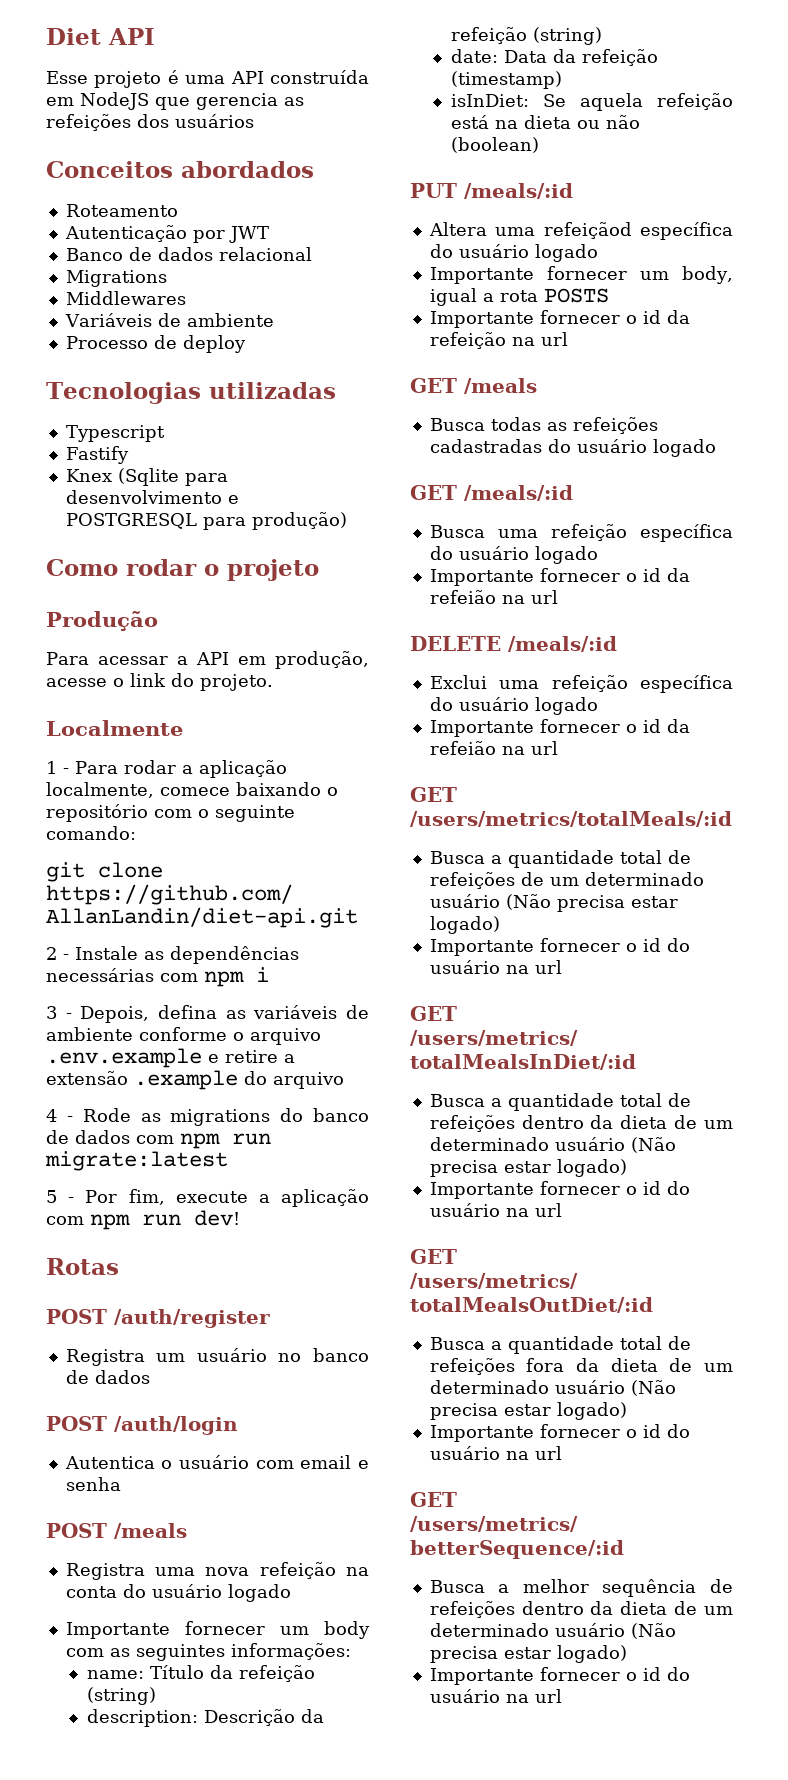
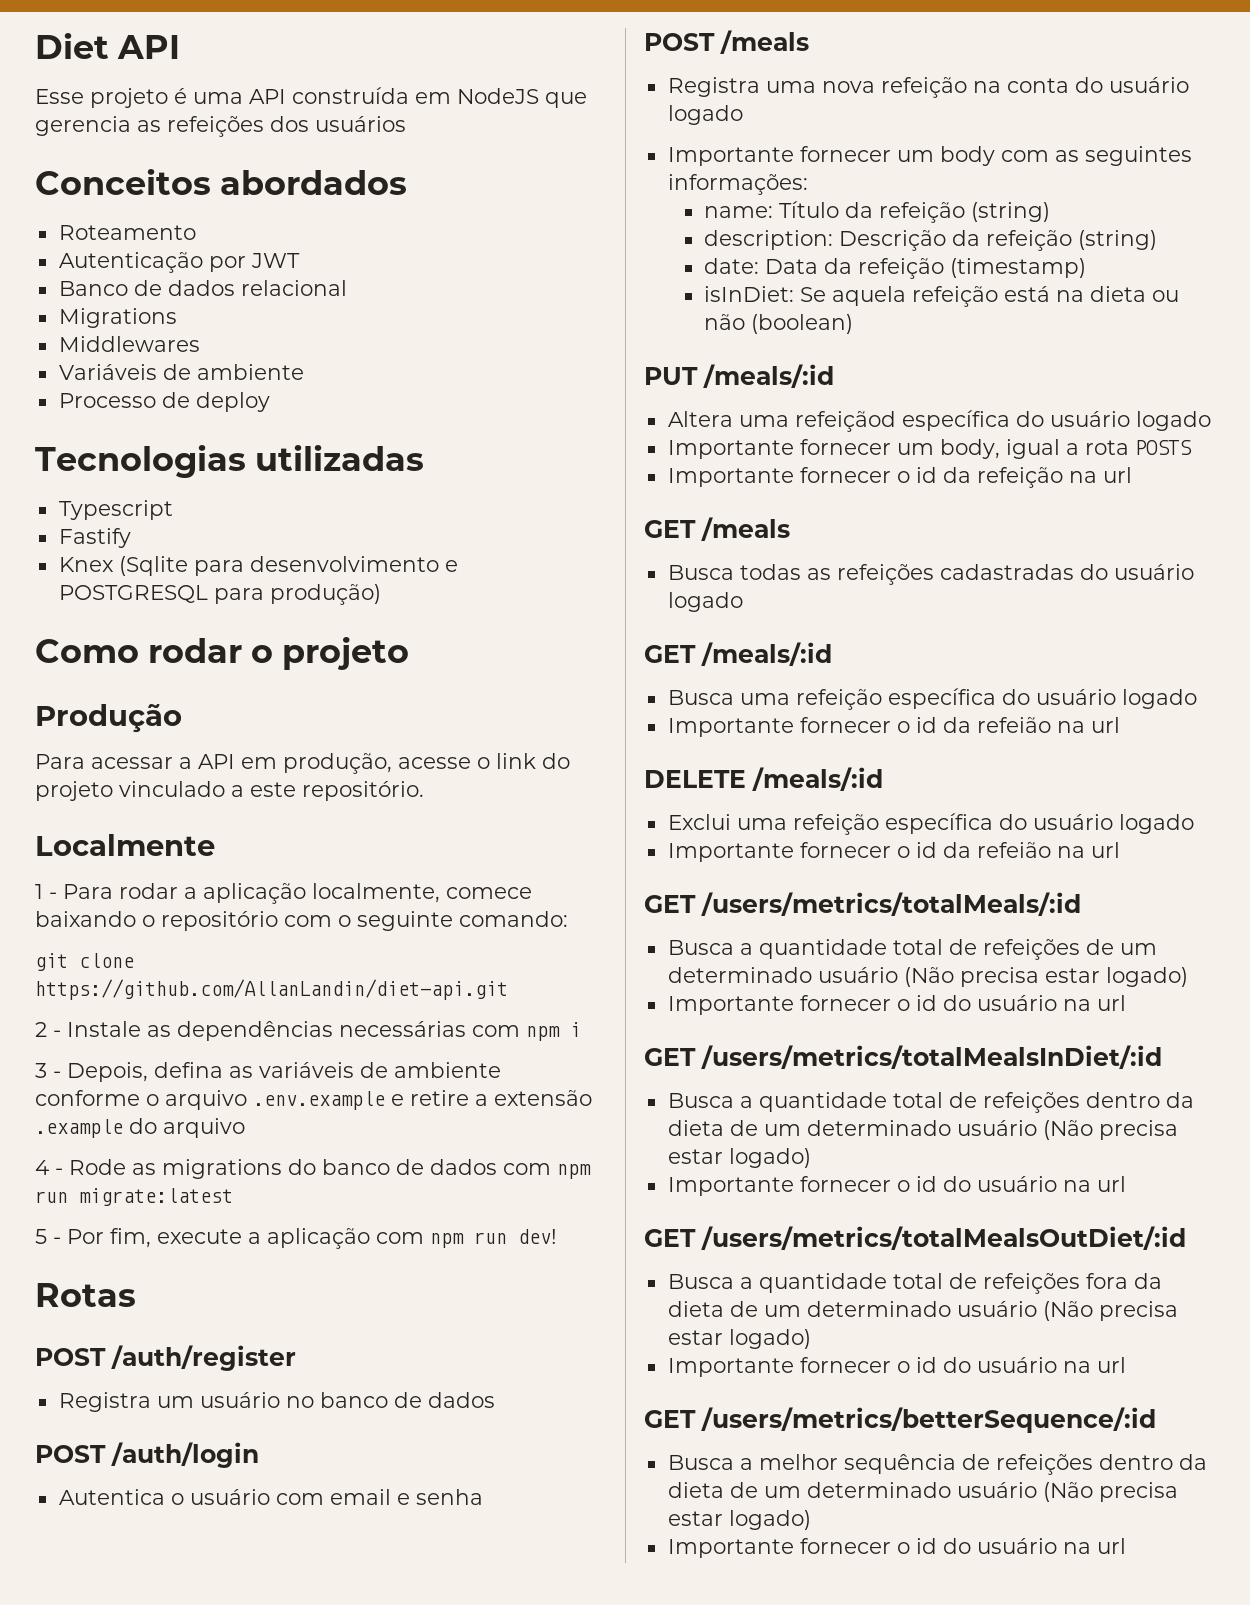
[200,674,273,691] projeto. -> [35,781,424,801] projeto vinculado a este repositório.

